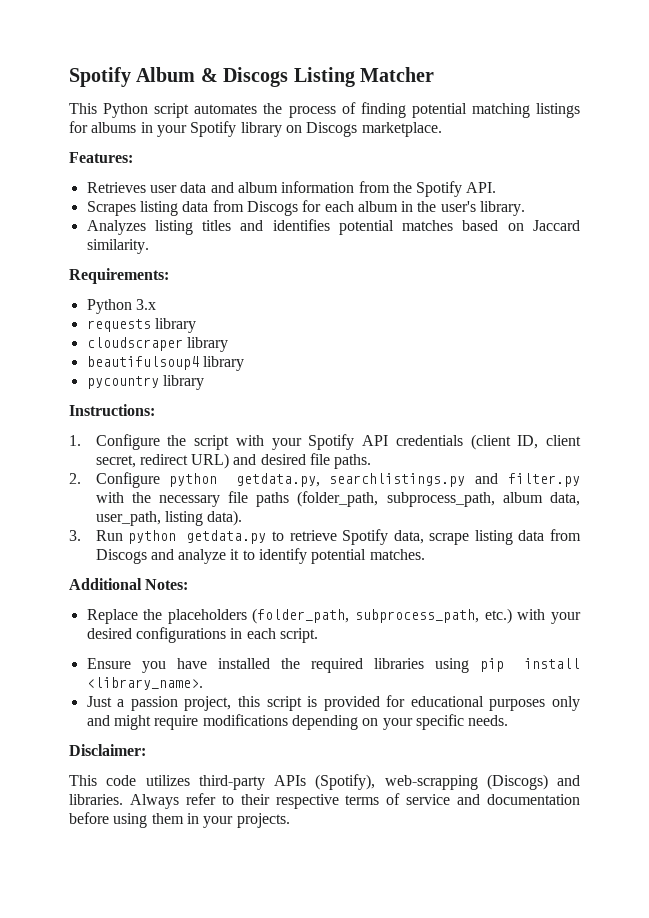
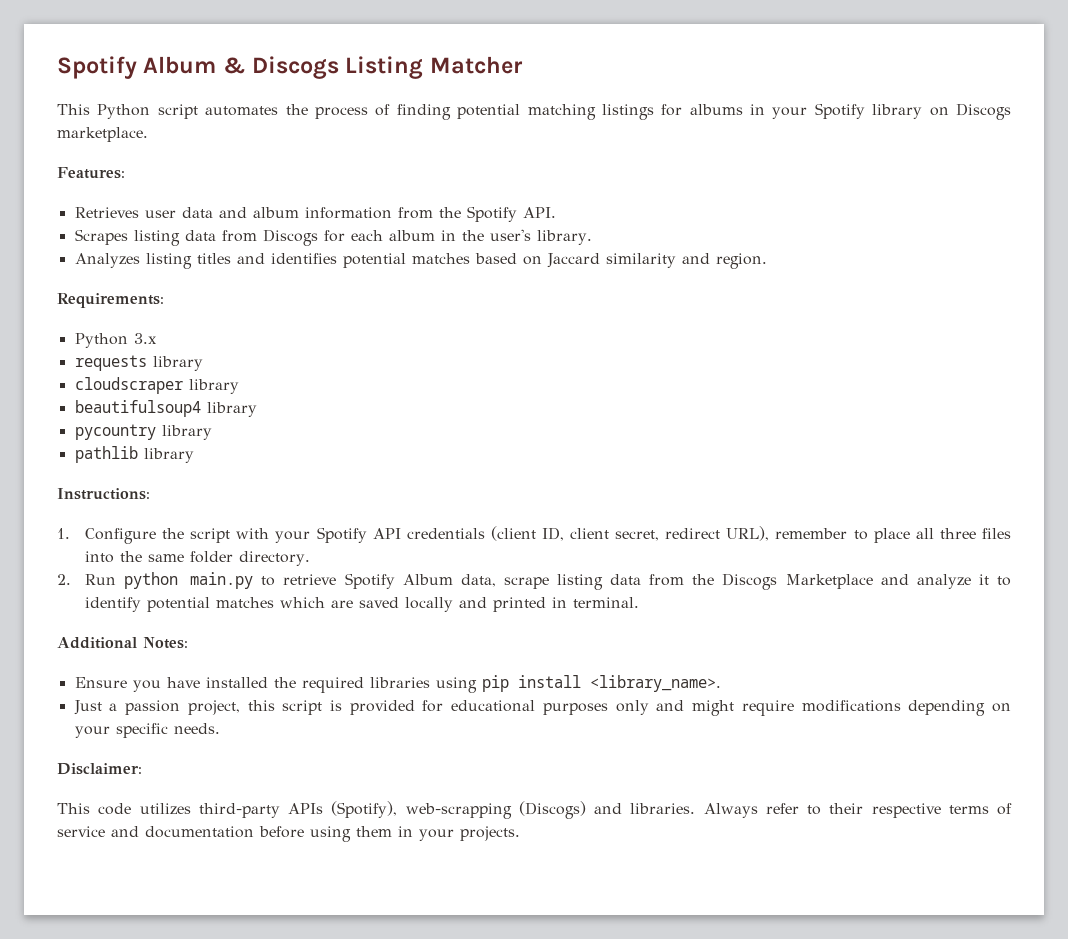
[86,239,149,254] similarity. -> [605,253,767,269] similarity and region.
(204, 382) none -> [74,446,194,463] // pathlib library
[191,453,372,469] [69,472,580,488] [95,491,580,507] [95,510,243,526] [69,530,81,541] URL) and desired file paths. // 2. Configure python getdata.py, searchlistings.py and filter.py with the necessary file paths (folder_path, subprocess_path, album data, user_path, listing data). // 3. -> [726,526,1011,543] [84,551,310,566] [57,574,71,585] URL), remember to place all three files into the same folder directory. // 2.
[186,530,267,544] getdata.py -> [190,572,254,589] main.py
(389, 537) none -> [402,574,453,585] Album
[95,549,147,564] Discogs -> [692,573,873,590] the Discogs Marketplace
[369,549,425,560] [69,578,189,590] [86,608,581,624] [86,627,318,643] matches. // Additional Notes: // Replace the placeholders (folder_path, subprocess_path, etc.) with your desired configurations in each script. -> [215,597,639,612] [57,637,188,649] matches which are saved locally and printed in terminal. // Additional Notes:

